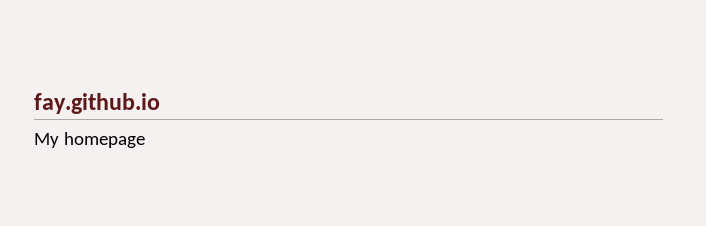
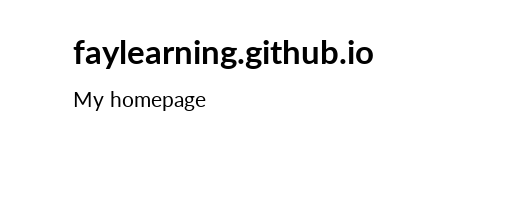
[34,93,160,114] fay.github.io -> [73,40,374,69] faylearning.github.io

